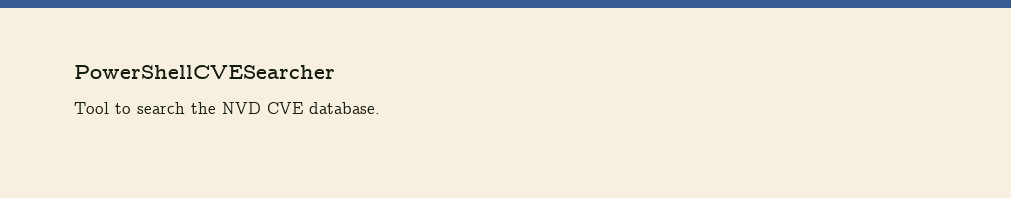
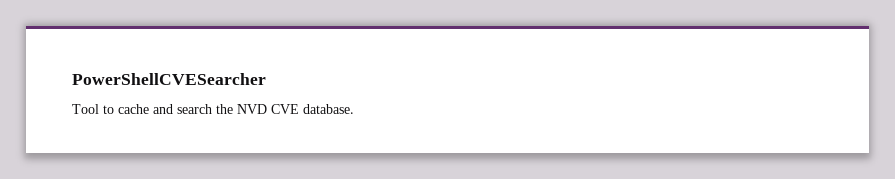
(131, 108) none -> [118,104,173,114] cache and

